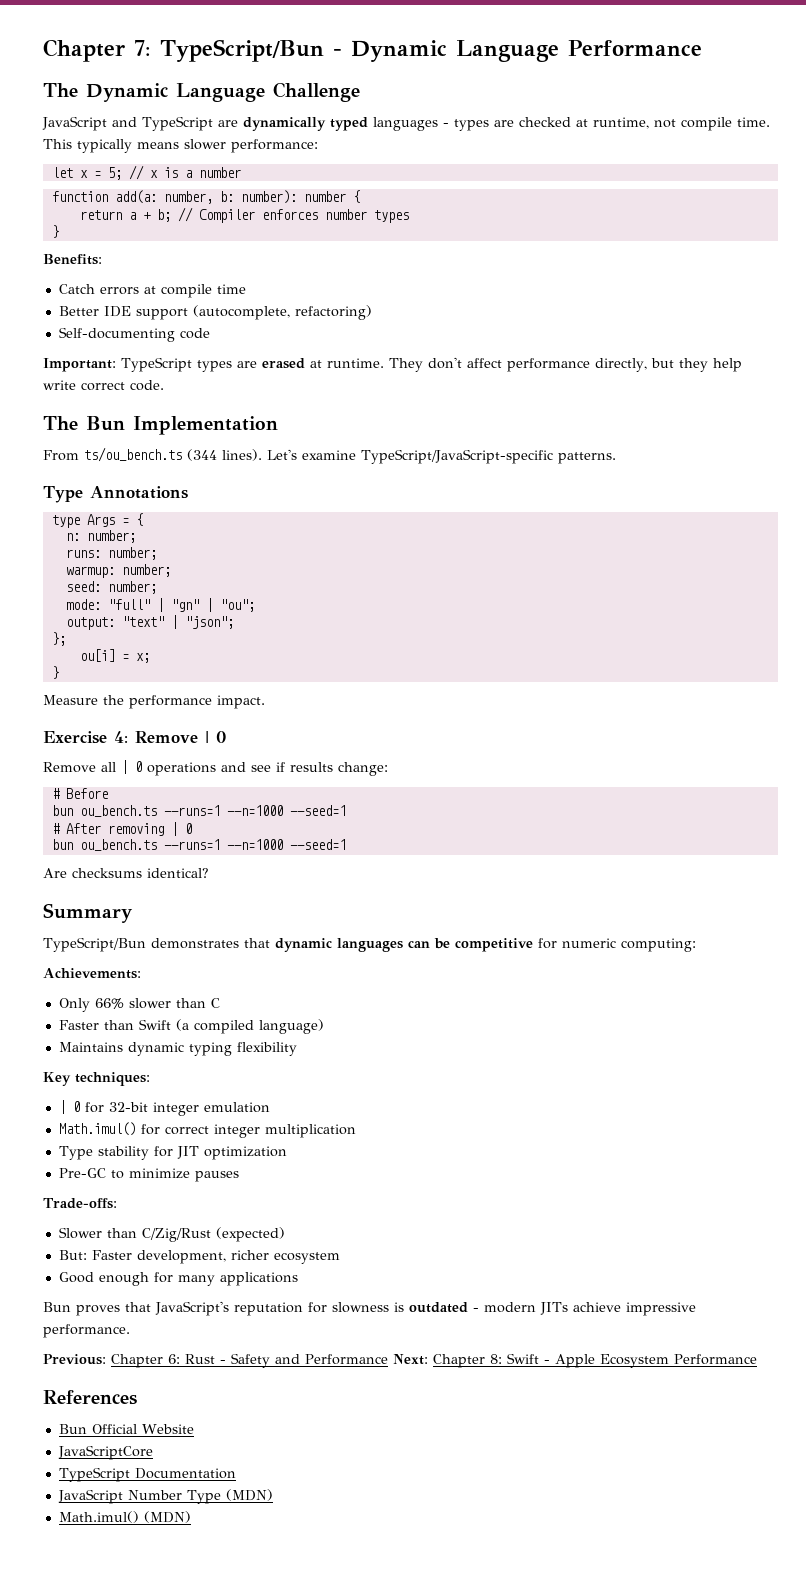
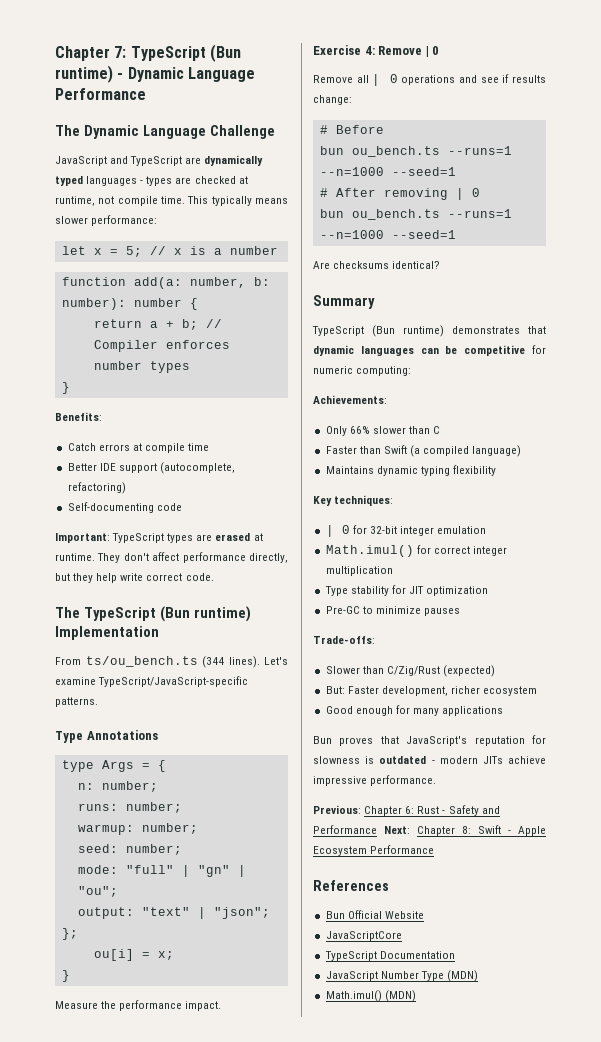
[160,39,324,62] TypeScript/Bun -> [130,44,241,62] [55,65,113,83] TypeScript (Bun runtime)
[86,416,125,431] Bun -> [83,606,251,622] TypeScript (Bun runtime)
[43,937,146,952] TypeScript/Bun -> [312,325,444,337] TypeScript (Bun runtime)

